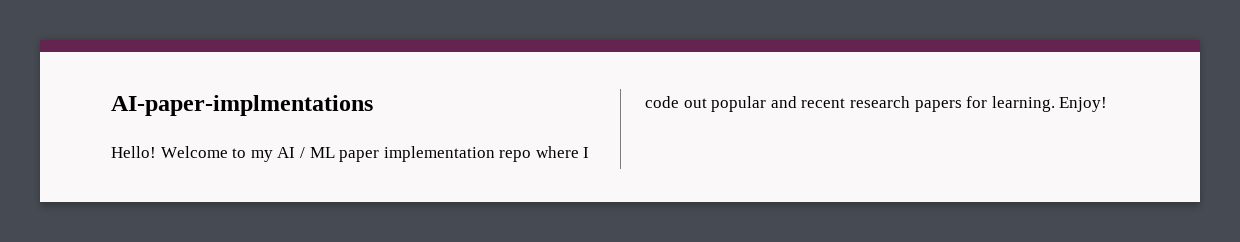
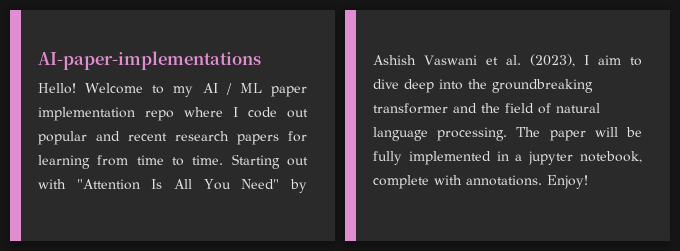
[111,95,373,116] AI-paper-implmentations -> [38,51,261,70] AI-paper-implementations
[991,96,1055,112] learning. -> [38,154,308,169] [38,179,307,193] [373,54,642,67] [373,79,593,93] [373,103,600,114] [373,127,642,141] [373,151,642,165] [373,175,542,189] learning from time to time. Starting out with "Attention Is All You Need" by Ashish Vaswani et al. (2023), I aim to dive deep into the groundbreaking transformer and the field of natural language processing. The paper will be fully implemented in a jupyter notebook, complete with annotations.

